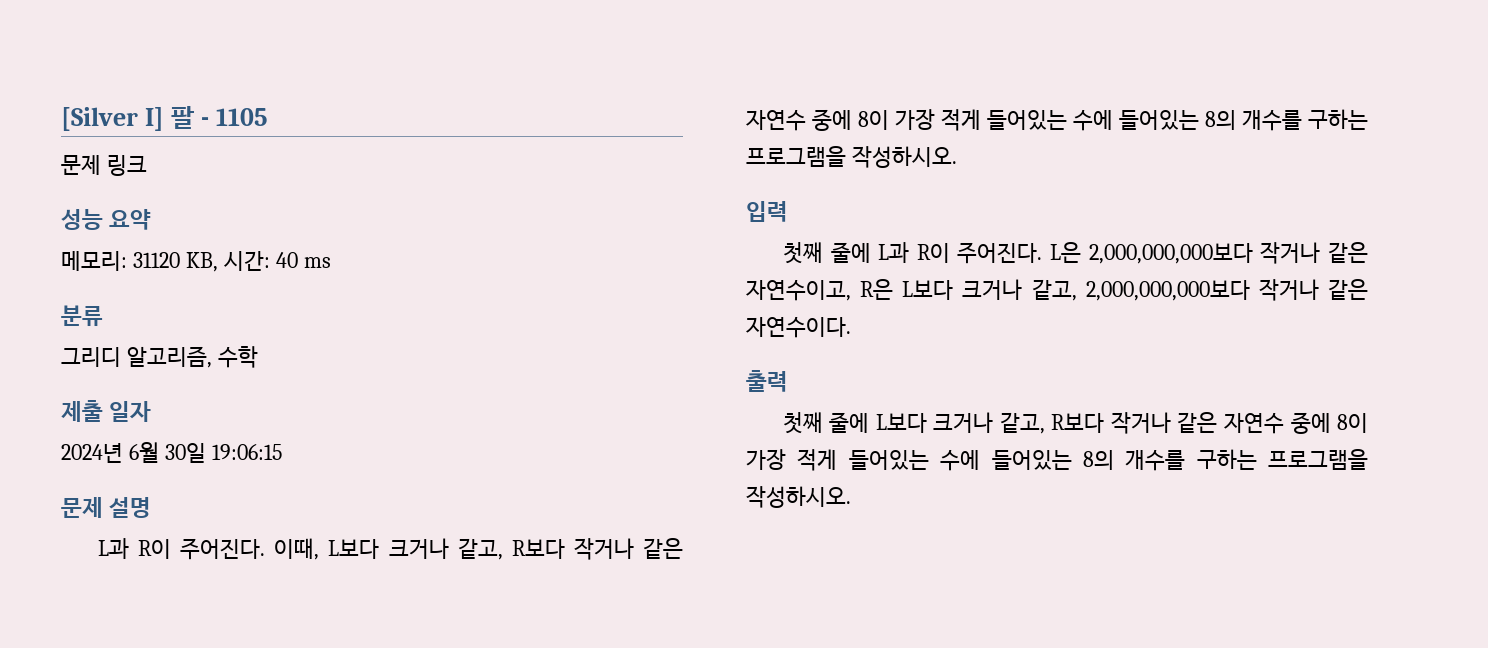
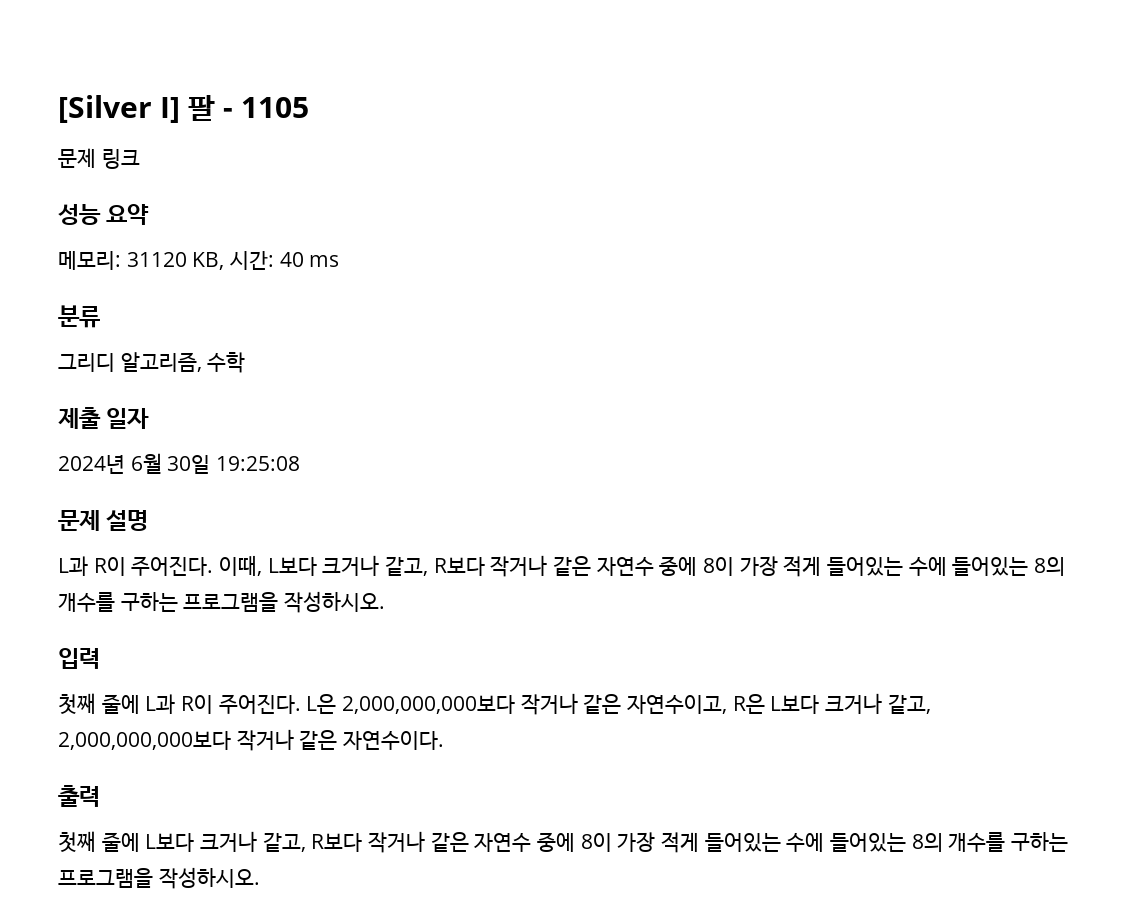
[211,444,282,460] 19:06:15 -> [216,456,301,471] 19:25:08

